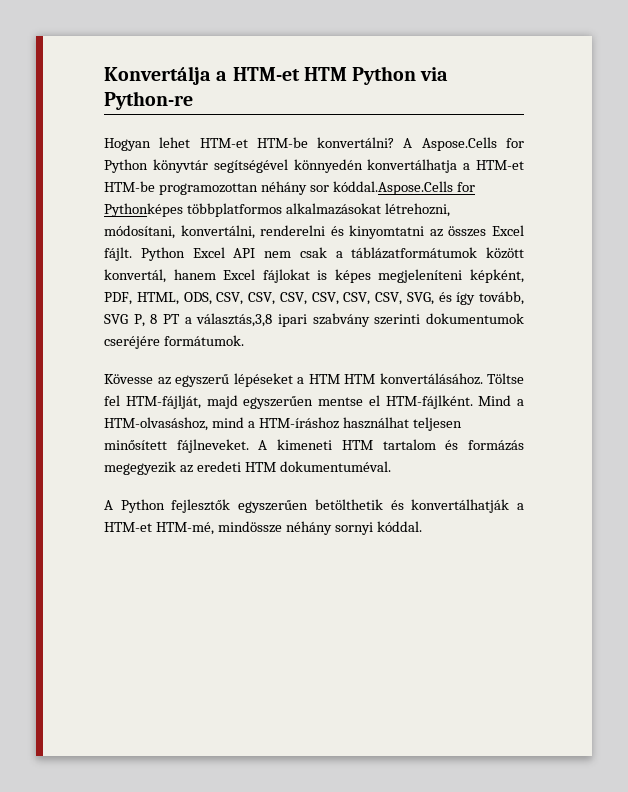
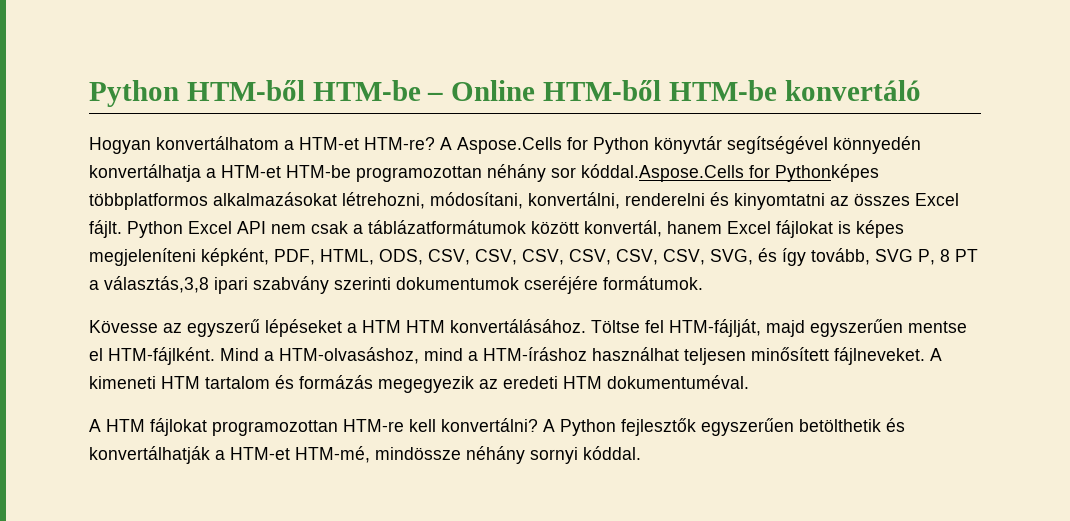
[104,66,449,85] [104,91,193,110] [104,137,395,151] Konvertálja a HTM-et HTM Python via Python-re // Hogyan lehet HTM-et HTM-be konvertálni? -> [89,80,921,107] [89,136,435,154] Python HTM-ből HTM-be – Online HTM-ből HTM-be konvertáló // Hogyan konvertálhatom a HTM-et HTM-re?
(113, 505) none -> [106,418,555,436] HTM fájlokat programozottan HTM-re kell konvertálni? A

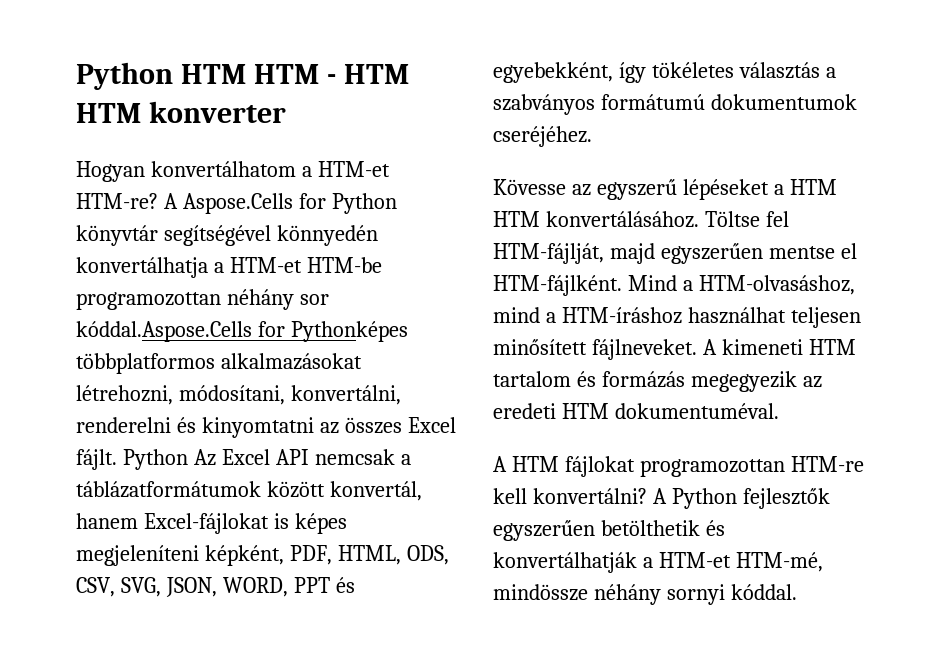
[89,80,921,107] Python HTM-ből HTM-be – Online HTM-ből HTM-be konvertáló -> [76,62,410,90] [76,101,287,123] Python HTM HTM - HTM HTM konverter
(183, 229) none -> [193,449,216,466] Az
[271,221,348,234] nem csak -> [314,449,395,465] nemcsak
[727,220,833,238] Excel fájlokat -> [143,513,269,534] Excel-fájlokat
[475,248,978,266] [89,276,703,294] CSV, CSV, CSV, CSV, CSV, SVG, és így tovább, SVG P, 8 PT a választás,3,8 ipari szabvány szerinti dokumentumok cseréjére formátumok. -> [120,577,355,597] [493,62,836,83] [493,94,857,115] [493,126,592,147] SVG, JSON, WORD, PPT és egyebekként, így tökéletes választás a szabványos formátumú dokumentumok cseréjéhez.

